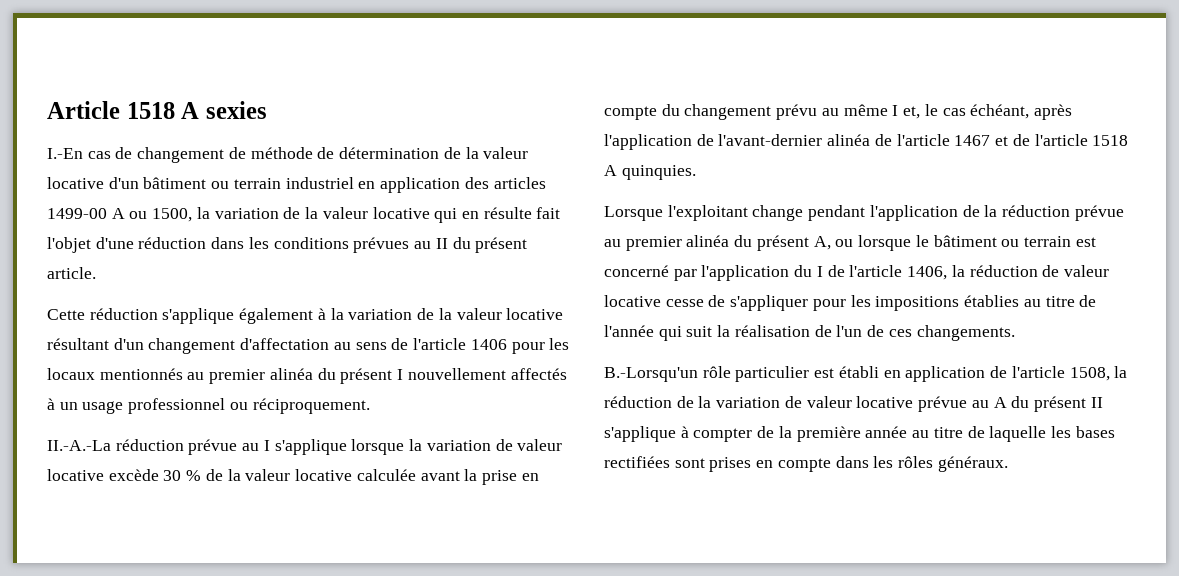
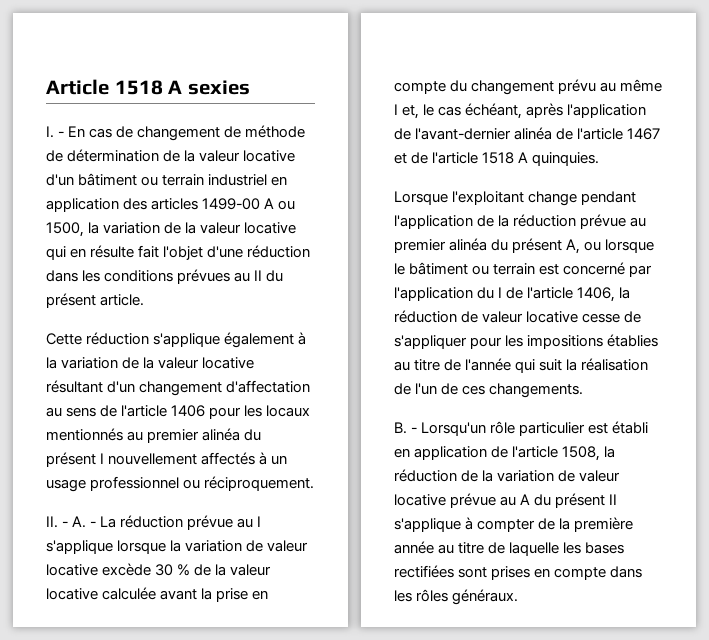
[47,148,83,159] I.-En -> [46,126,86,138] I. - En
[47,440,111,451] II.-A.-La -> [46,516,117,528] II. - A. - La
[604,367,698,382] B.-Lorsqu'un -> [394,422,487,436] B. - Lorsqu'un

